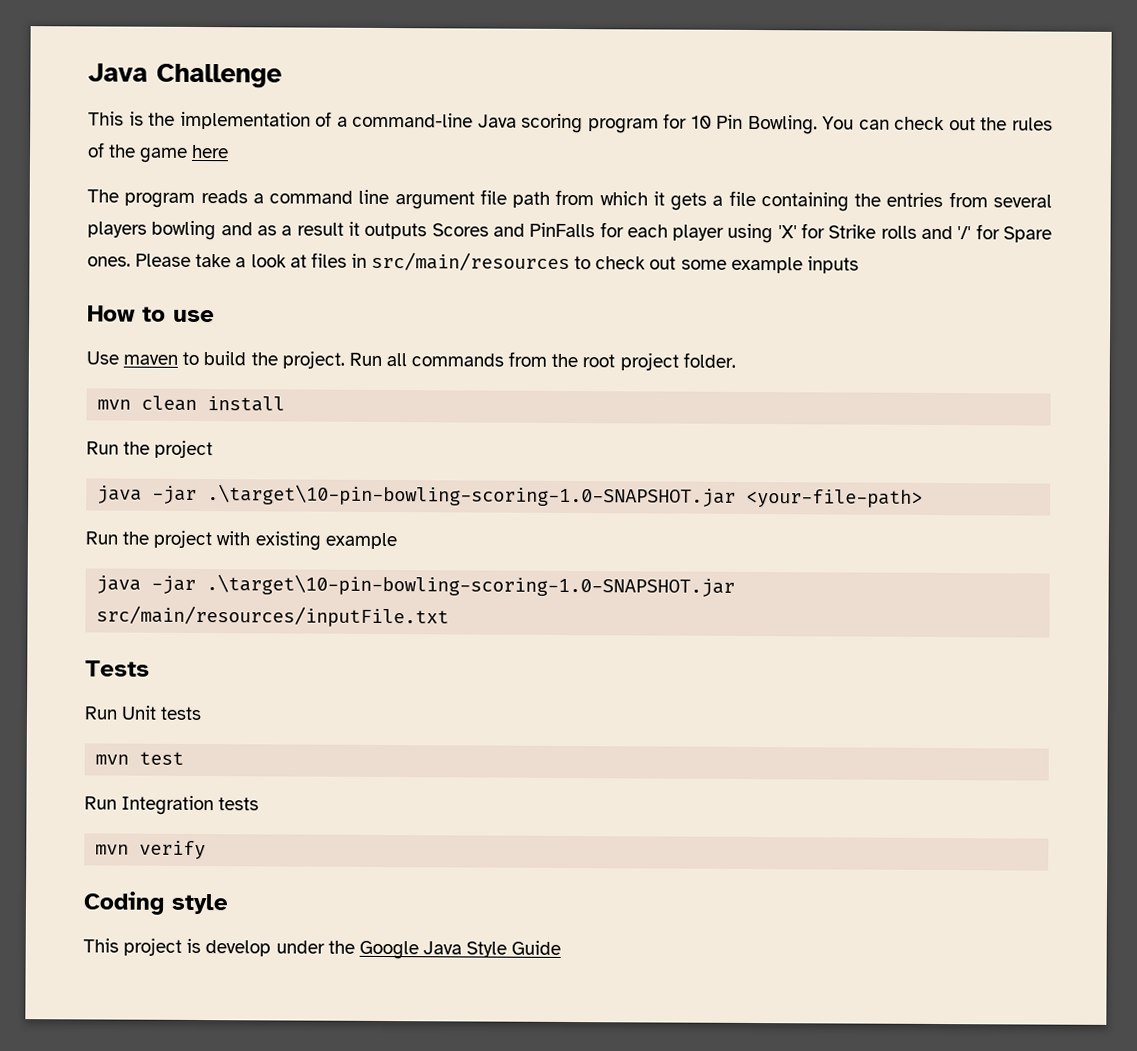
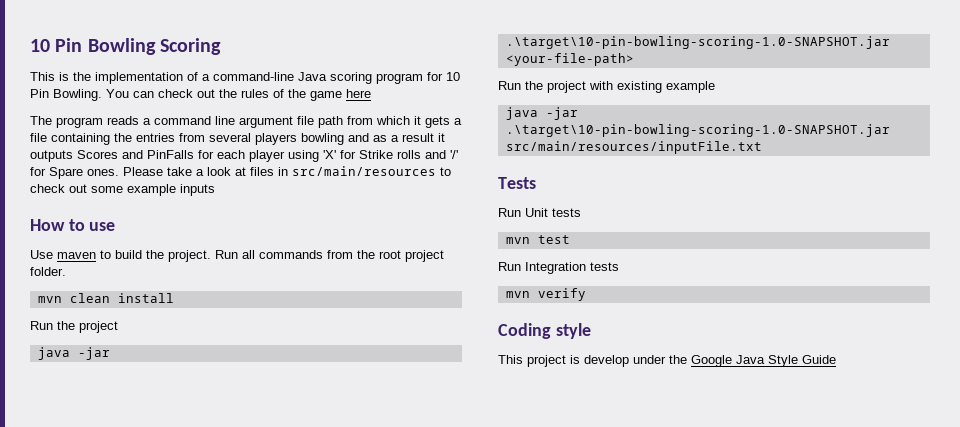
[88,63,282,89] Java Challenge -> [30,38,221,55] 10 Pin Bowling Scoring

